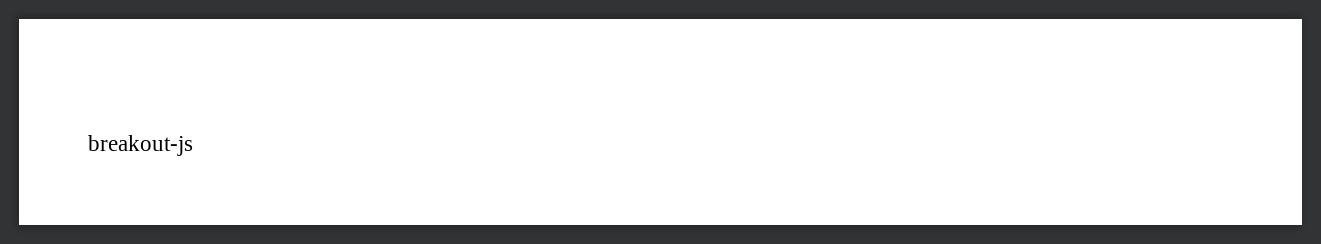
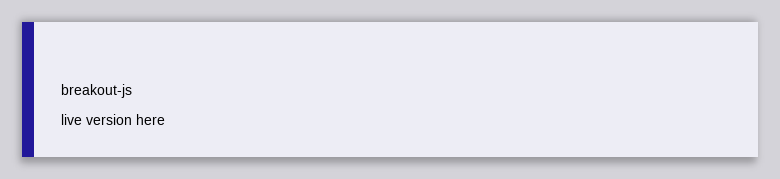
(193, 145) none -> [61,114,165,125] // live version here

